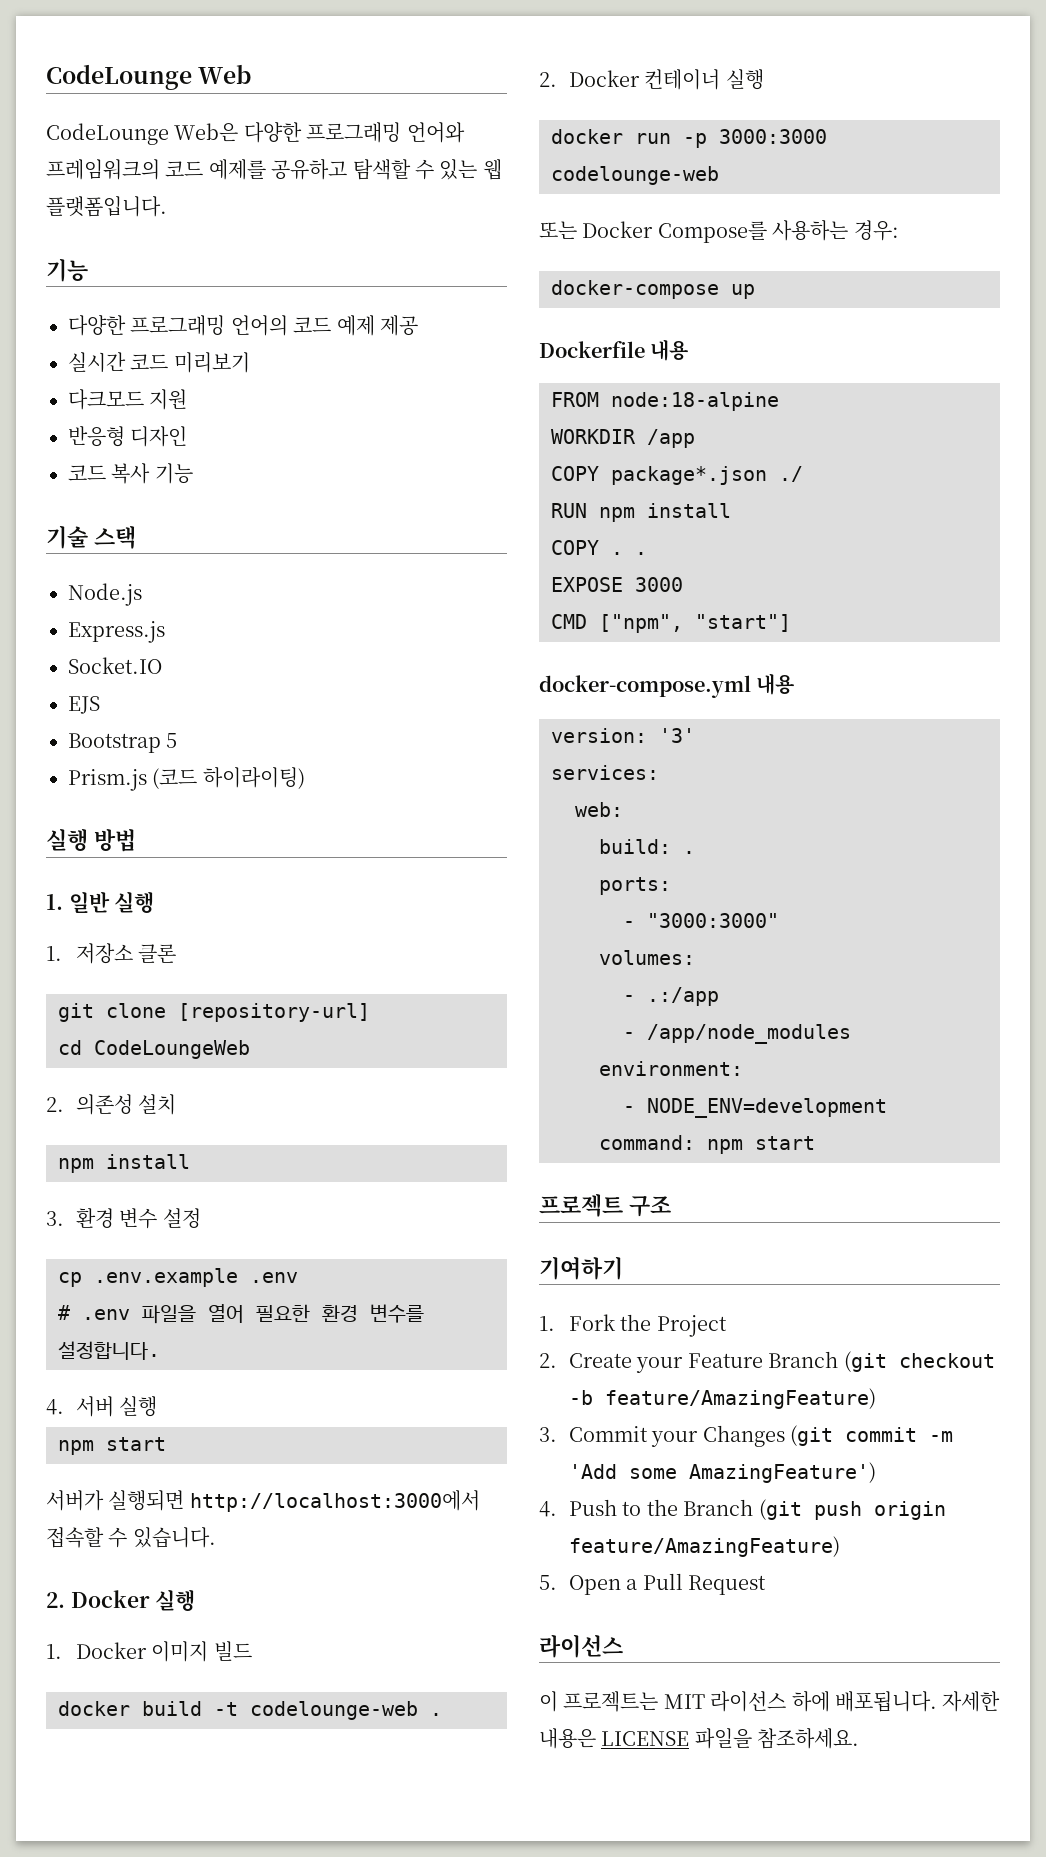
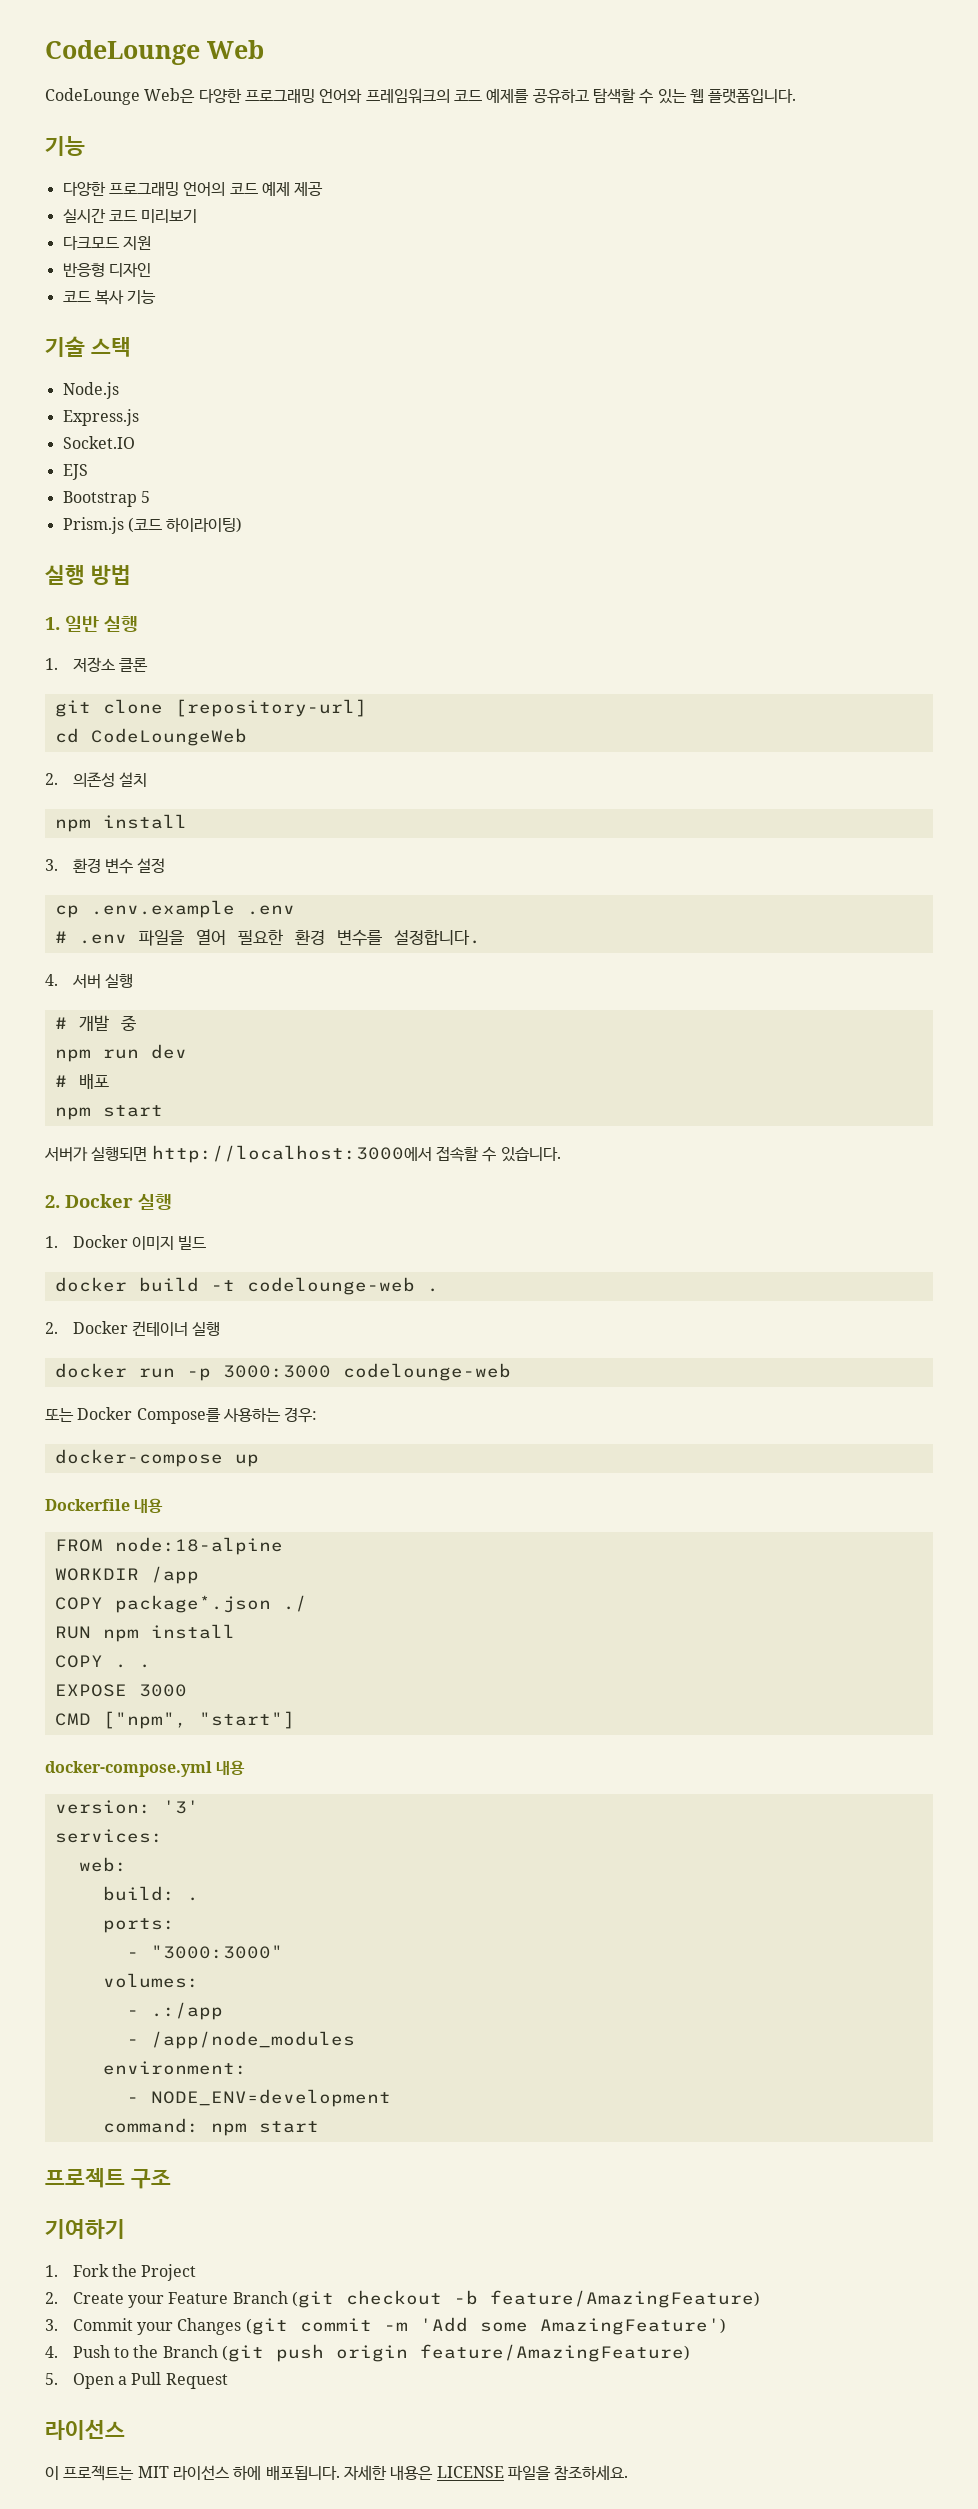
(158, 1406) none -> [54,1015,136,1031] [54,1044,187,1062] [54,1074,109,1089] // # 개발 중 // npm run dev // # 배포

